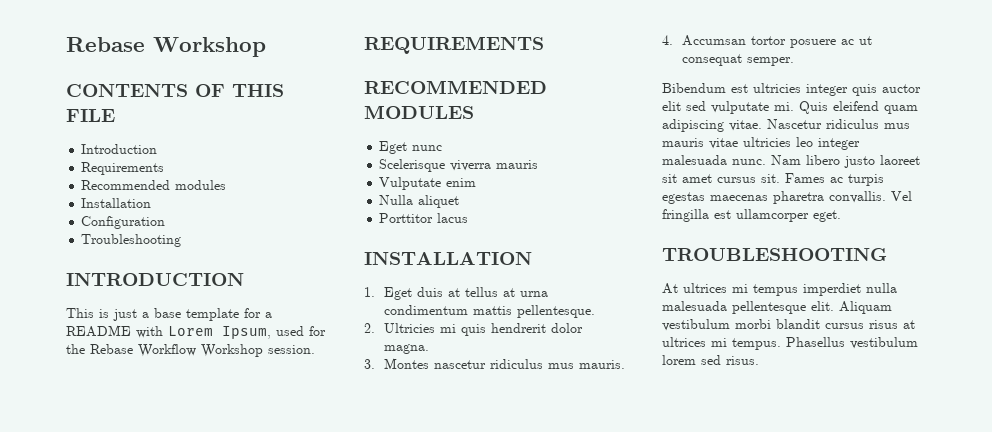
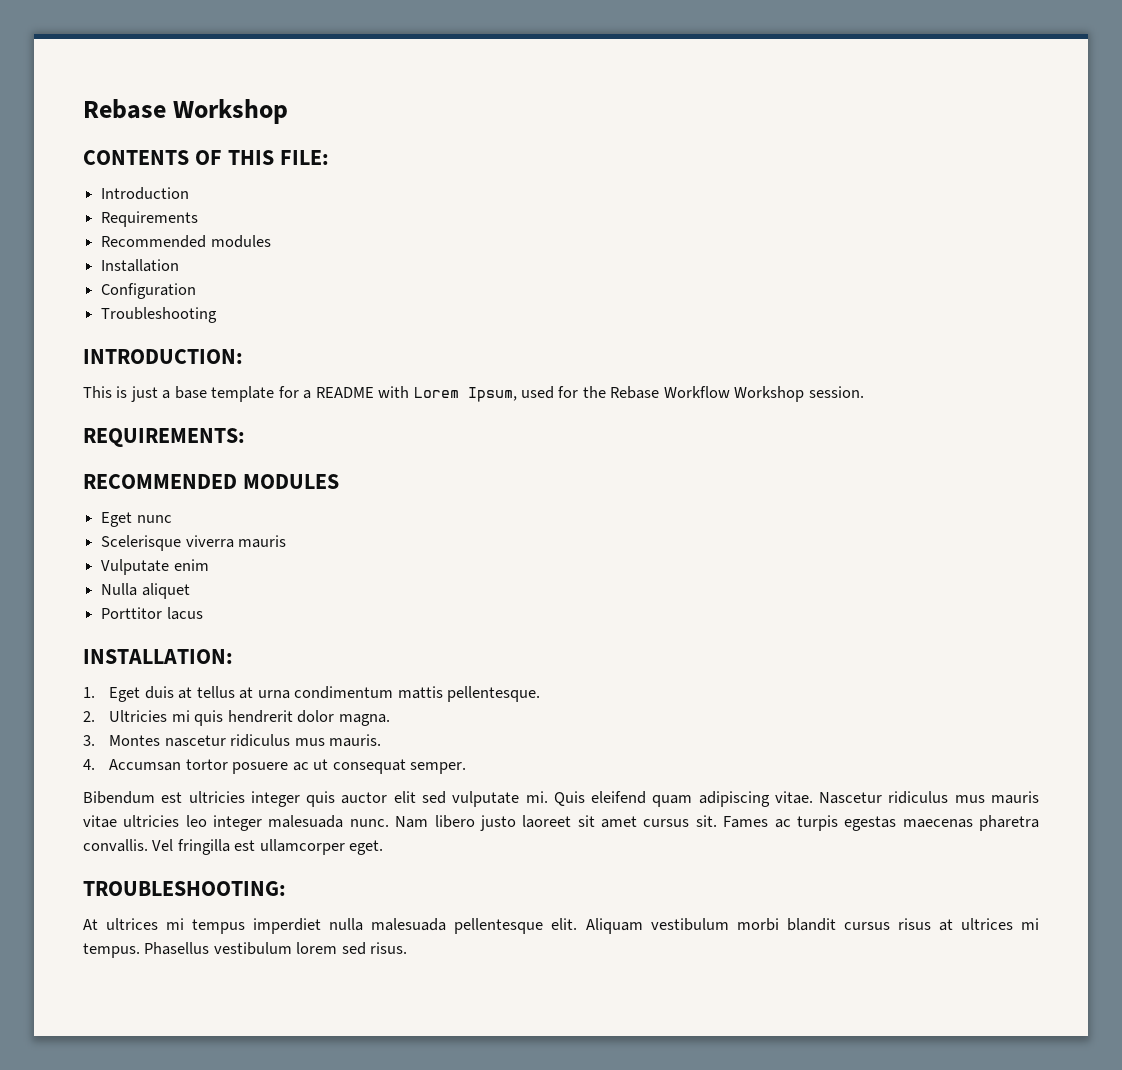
[66,109,115,122] FILE -> [279,150,329,165] FILE:
[66,273,244,286] INTRODUCTION -> [83,349,243,364] INTRODUCTION:
[364,36,544,54] REQUIREMENTS -> [83,428,245,447] REQUIREMENTS:
[364,252,532,265] INSTALLATION -> [83,649,233,664] INSTALLATION:
[662,248,887,261] TROUBLESHOOTING -> [83,881,286,896] TROUBLESHOOTING:

